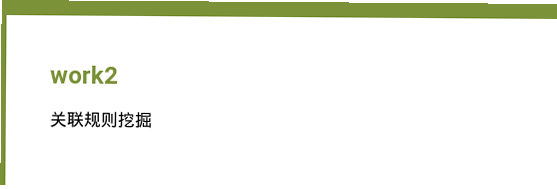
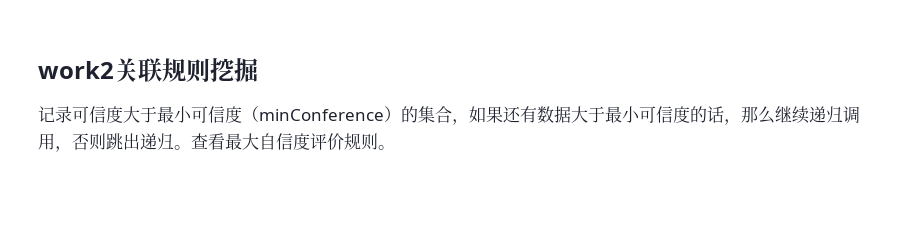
(119, 74) // -> (114, 70) none
(152, 120) none -> [38,106,860,125] [38,133,395,152] // 记录可信度大于最小可信度（minConference）的集合，如果还有数据大于最小可信度的话，那么继续递归调用，否则跳出递归。查看最大自信度评价规则。

